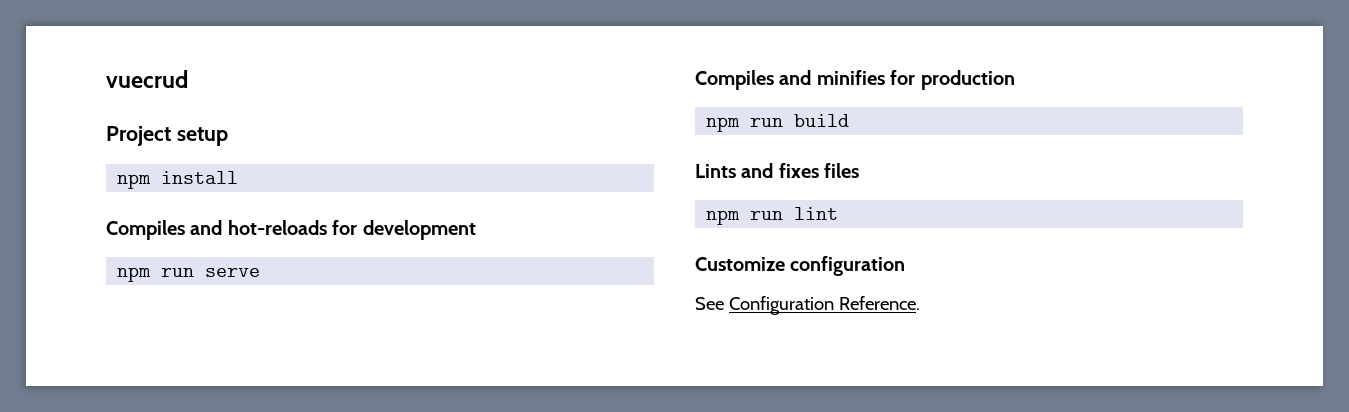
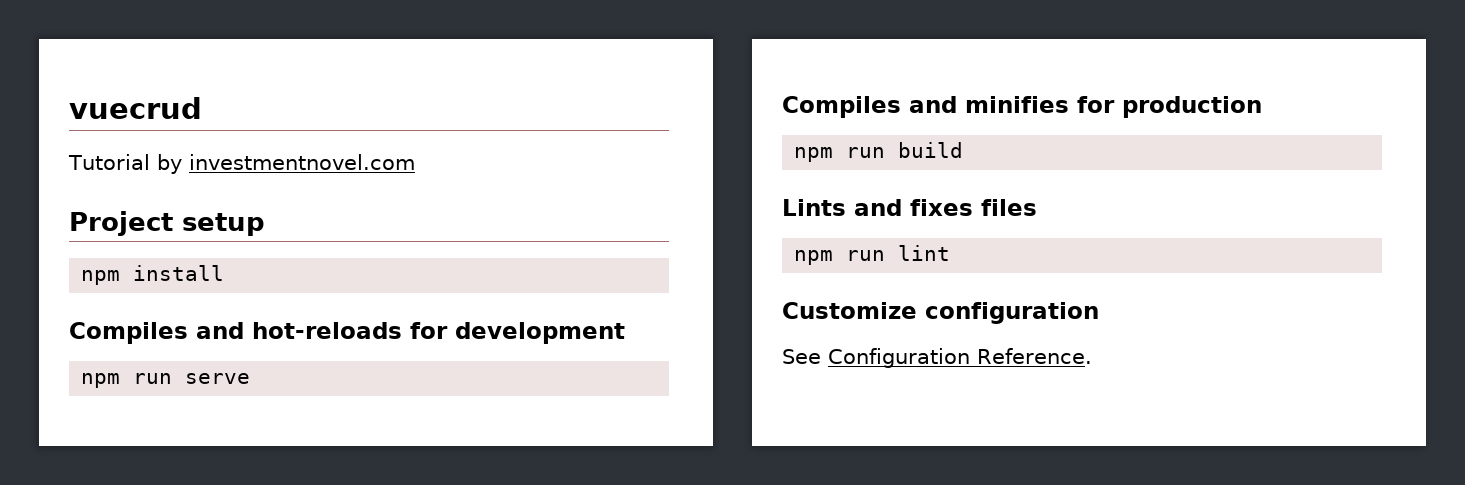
(188, 79) none -> [68,154,415,174] // Tutorial by investmentnovel.com

